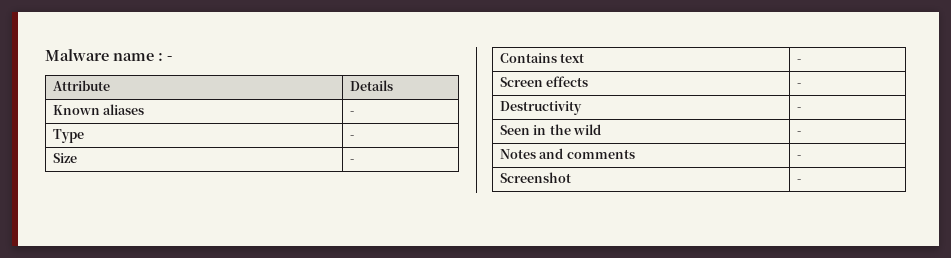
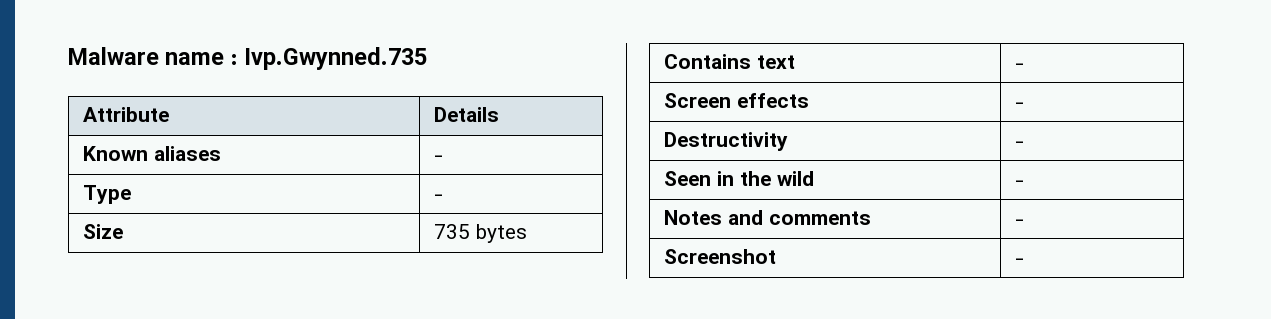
[167,56,172,61] - -> [244,47,428,70] Ivp.Gwynned.735
[350,159,355,163] - -> [433,224,527,243] 735 bytes

